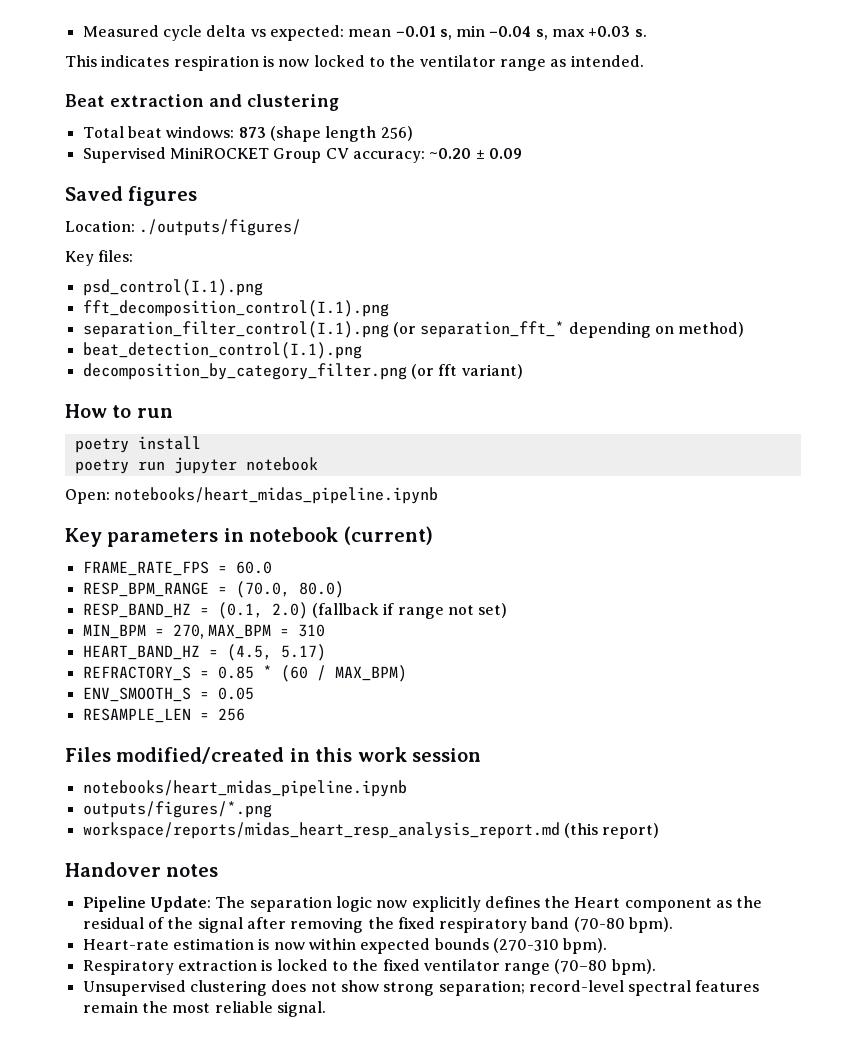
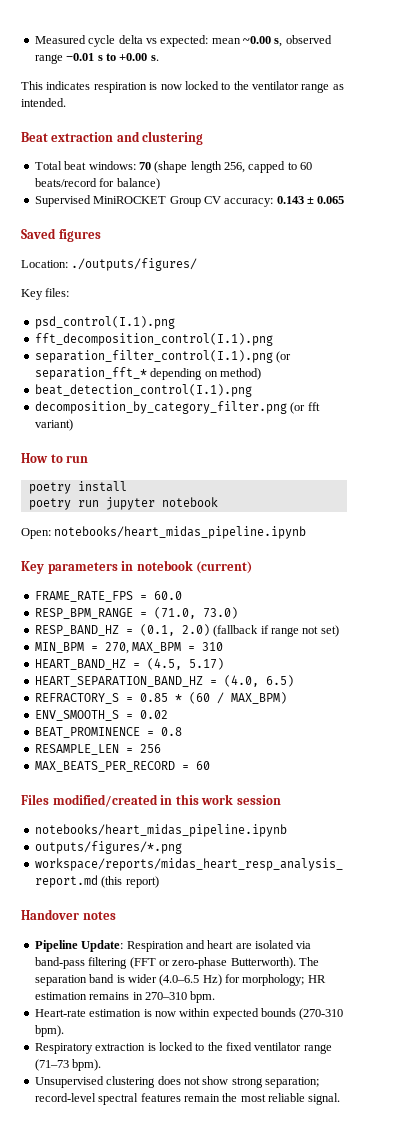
[395,25,631,40] −0.01 s, min −0.04 s, max +0.03 -> [243,35,332,47] [34,53,148,64] ~0.00 s, observed range −0.01 s to +0.00
[238,127,266,138] 873 -> [138,162,151,170] 70
[380,126,413,141] 256) -> [224,161,313,173] [34,178,160,190] 256, capped to 60 beats/record for balance)
[429,148,522,159] ~0.20 ± 0.09 -> [276,196,345,204] 0.143 ± 0.065
[235,581,344,598] (70.0, 80.0) -> [153,607,238,619] (71.0, 73.0)
(326, 652) none -> [34,675,294,687] // HEART_SEPARATION_BAND_HZ = (4.0, 6.5)
[217,687,254,700] 0.05 -> [139,710,168,719] [34,727,182,738] 0.02 // BEAT_PROMINENCE = 0.8
(245, 714) none -> [34,761,210,772] // MAX_BEATS_PER_RECORD = 60
[215,896,763,912] [82,917,674,933] The separation logic now explicitly defines the Heart component as the residual of the signal after removing the fixed respiratory band (70-80 bpm). -> [126,940,312,952] [34,957,319,969] [34,974,326,986] [34,991,216,1003] Respiration and heart are isolated via band-pass filtering (FFT or zero-phase Butterworth). The separation band is wider (4.0–6.5 Hz) for morphology; HR estimation remains in 270–310 bpm.
[554,959,608,974] (70–80 -> [34,1059,69,1071] (71–73

